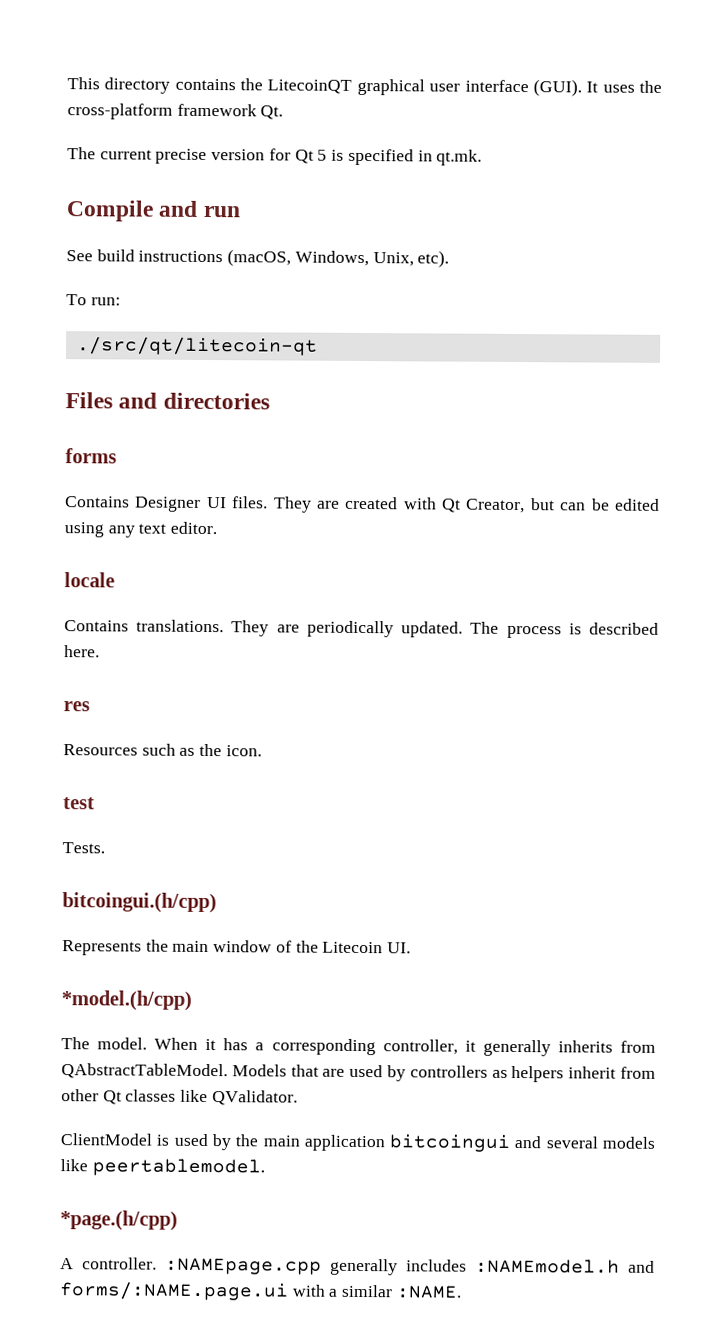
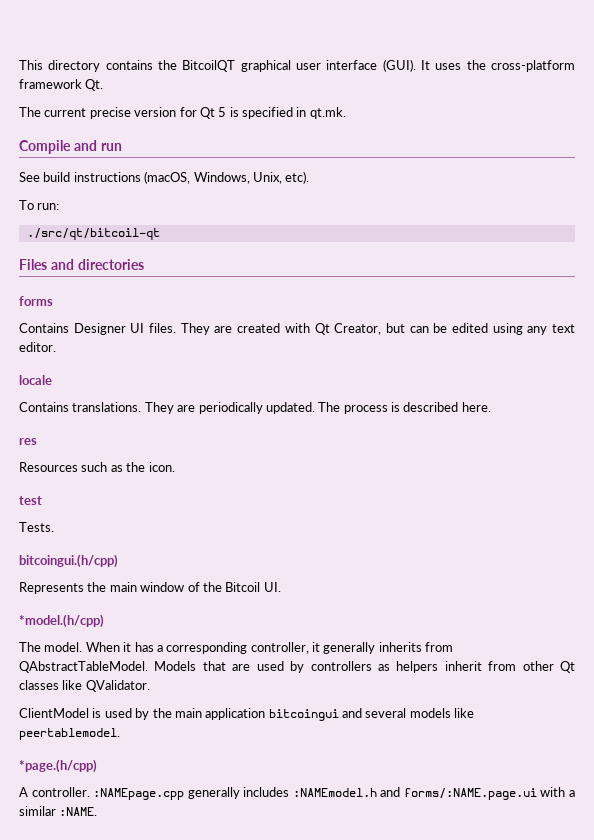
[267,79,353,94] LitecoinQT -> [182,60,236,72] BitcoilQT
[76,336,318,356] ./src/qt/litecoin-qt -> [26,228,160,240] ./src/qt/bitcoil-qt
[322,941,384,954] Litecoin -> [225,582,261,592] Bitcoil

